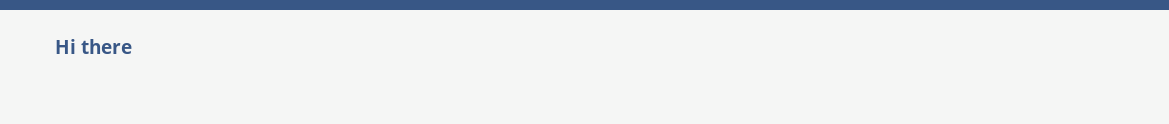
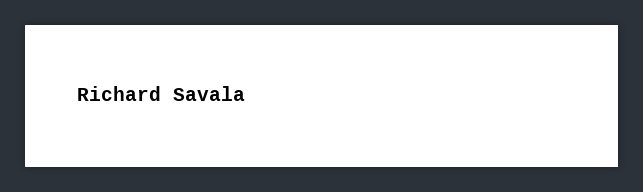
[55,39,133,54] Hi there -> [77,86,245,101] Richard Savala

